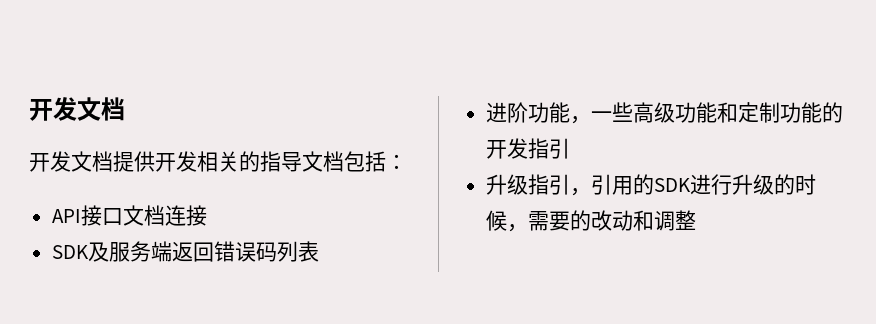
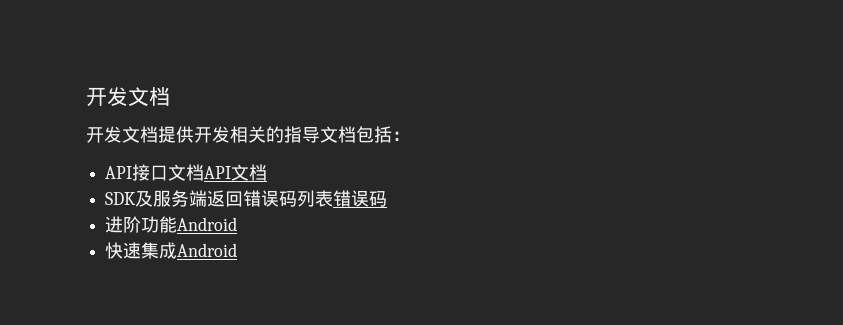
[165,205,208,226] 连接 -> [204,164,268,181] API文档
(320, 251) none -> [333,190,388,207] 错误码
[570,102,844,124] [486,138,571,159] [486,174,817,196] [486,210,697,232] ，一些高级功能和定制功能的开发指引 // 升级指引，引用的SDK进行升级的时候，需要的改动和调整 -> [177,217,238,231] [105,242,238,259] Android // 快速集成Android

